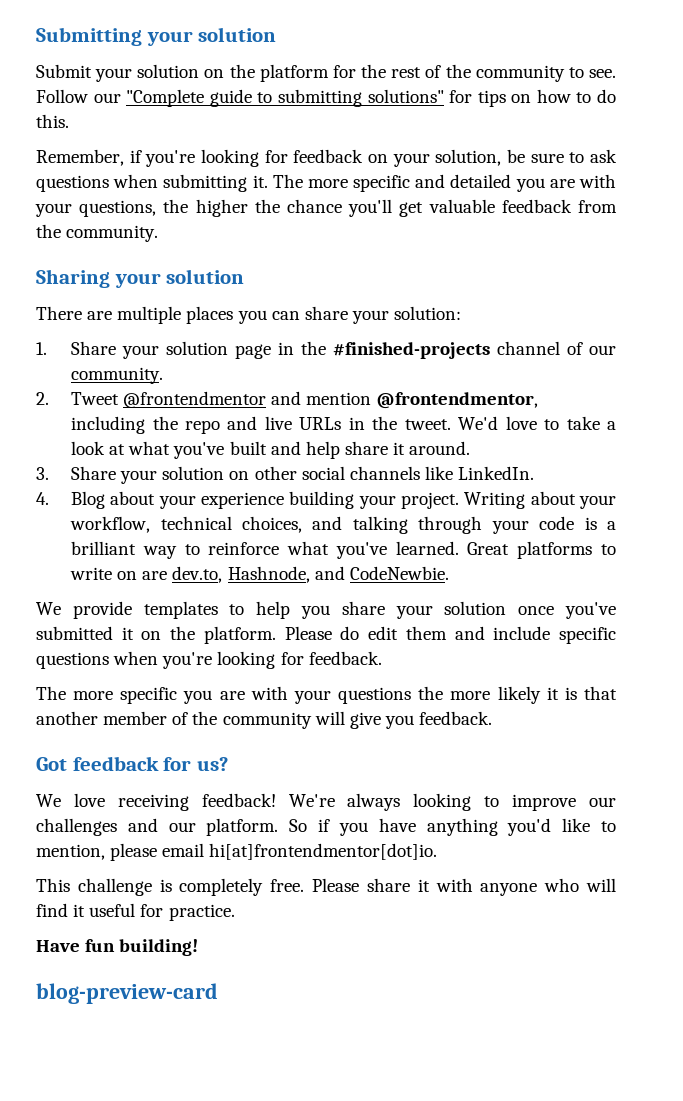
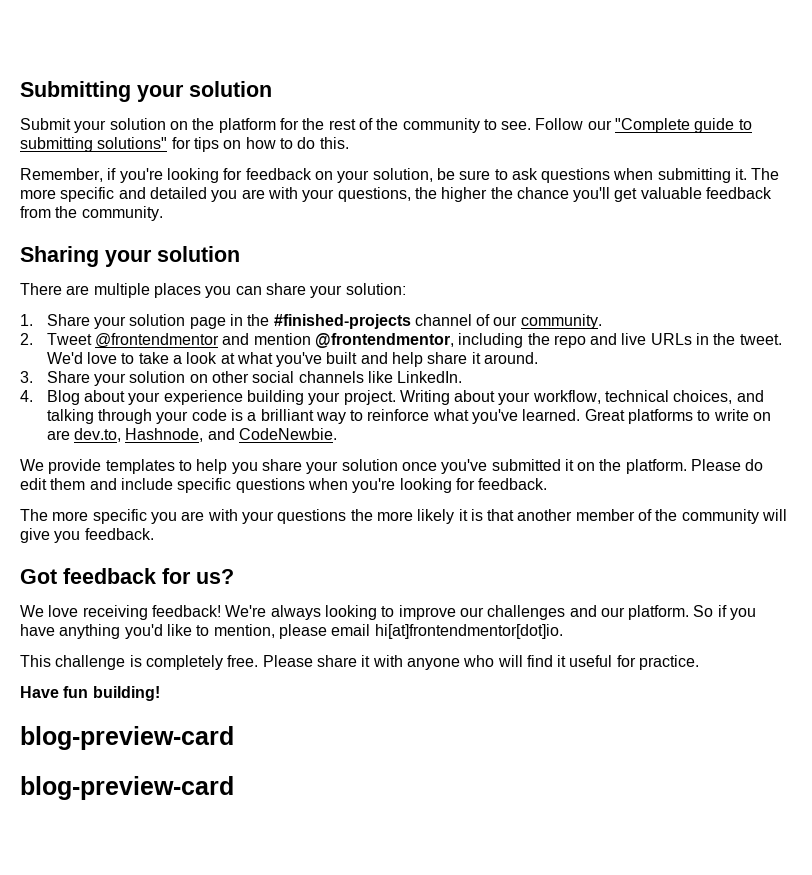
(218, 993) none -> [20,776,234,800] // blog-preview-card

